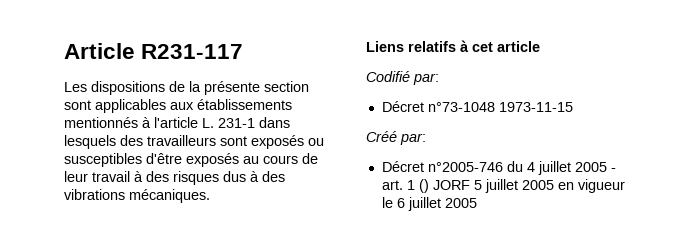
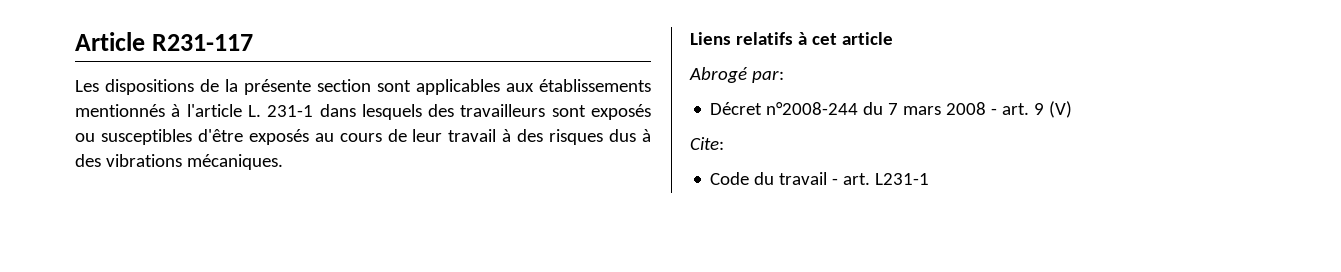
[366,71,439,85] [381,101,573,112] [366,131,426,145] [381,161,616,175] [381,179,625,193] [381,197,477,211] Codifié par: // Décret n°73-1048 1973-11-15 // Créé par: // Décret n°2005-746 du 4 juillet 2005 - art. 1 () JORF 5 juillet 2005 en vigueur le 6 juillet 2005 -> [689,67,784,83] [710,101,1073,118] [690,137,724,150] [710,172,930,185] Abrogé par: // Décret n°2008-244 du 7 mars 2008 - art. 9 (V) // Cite: // Code du travail - art. L231-1

